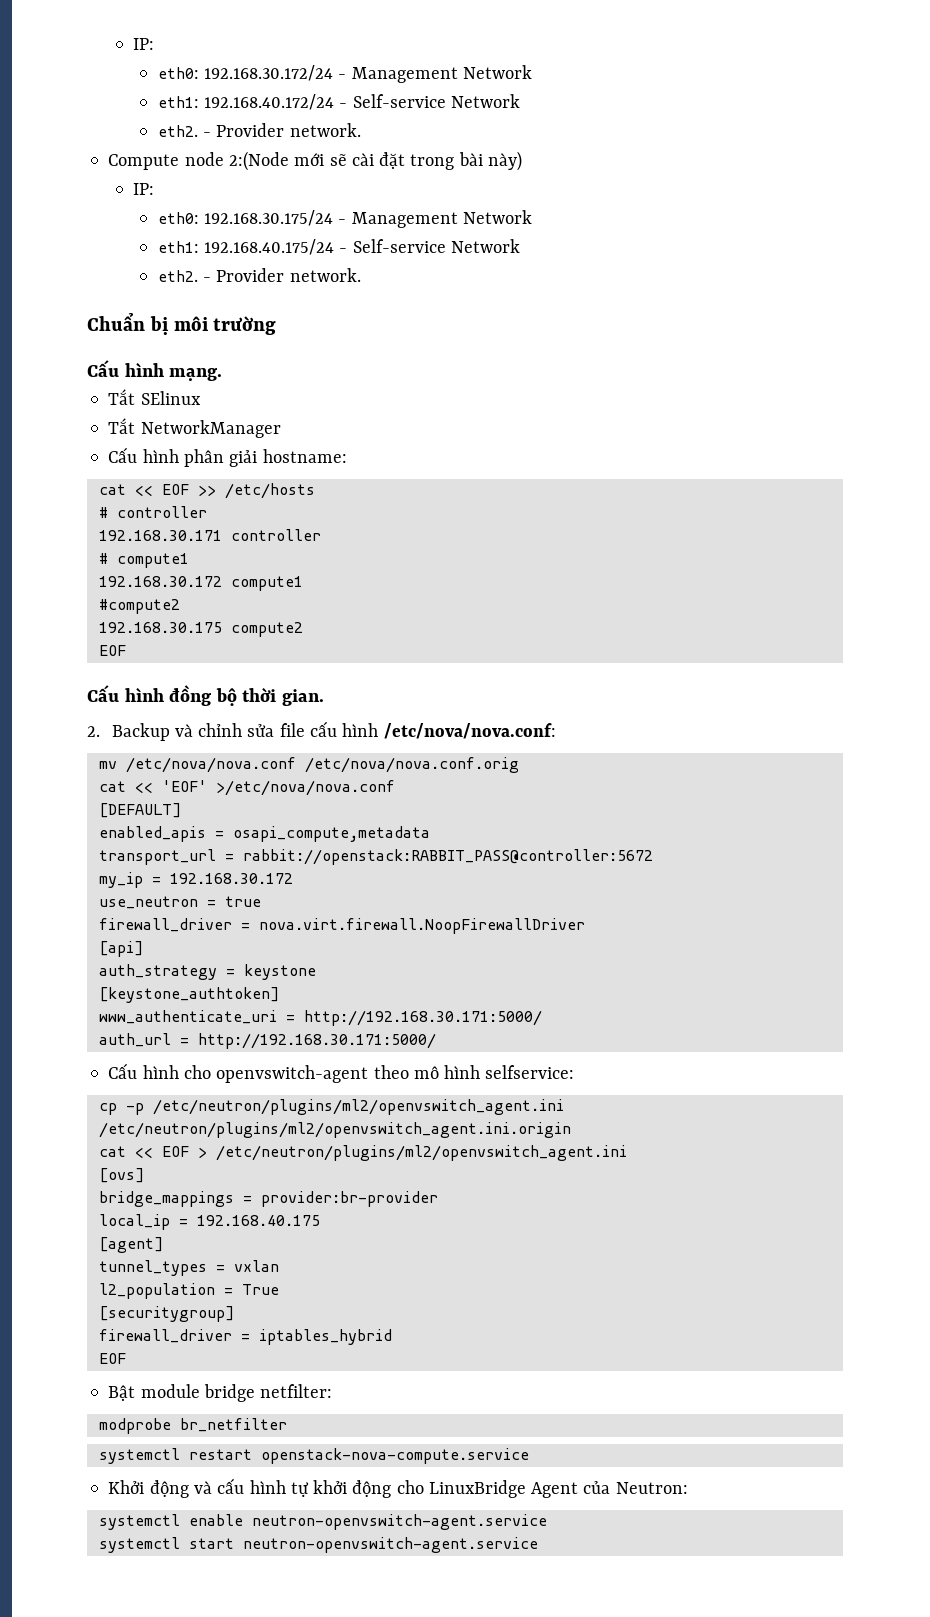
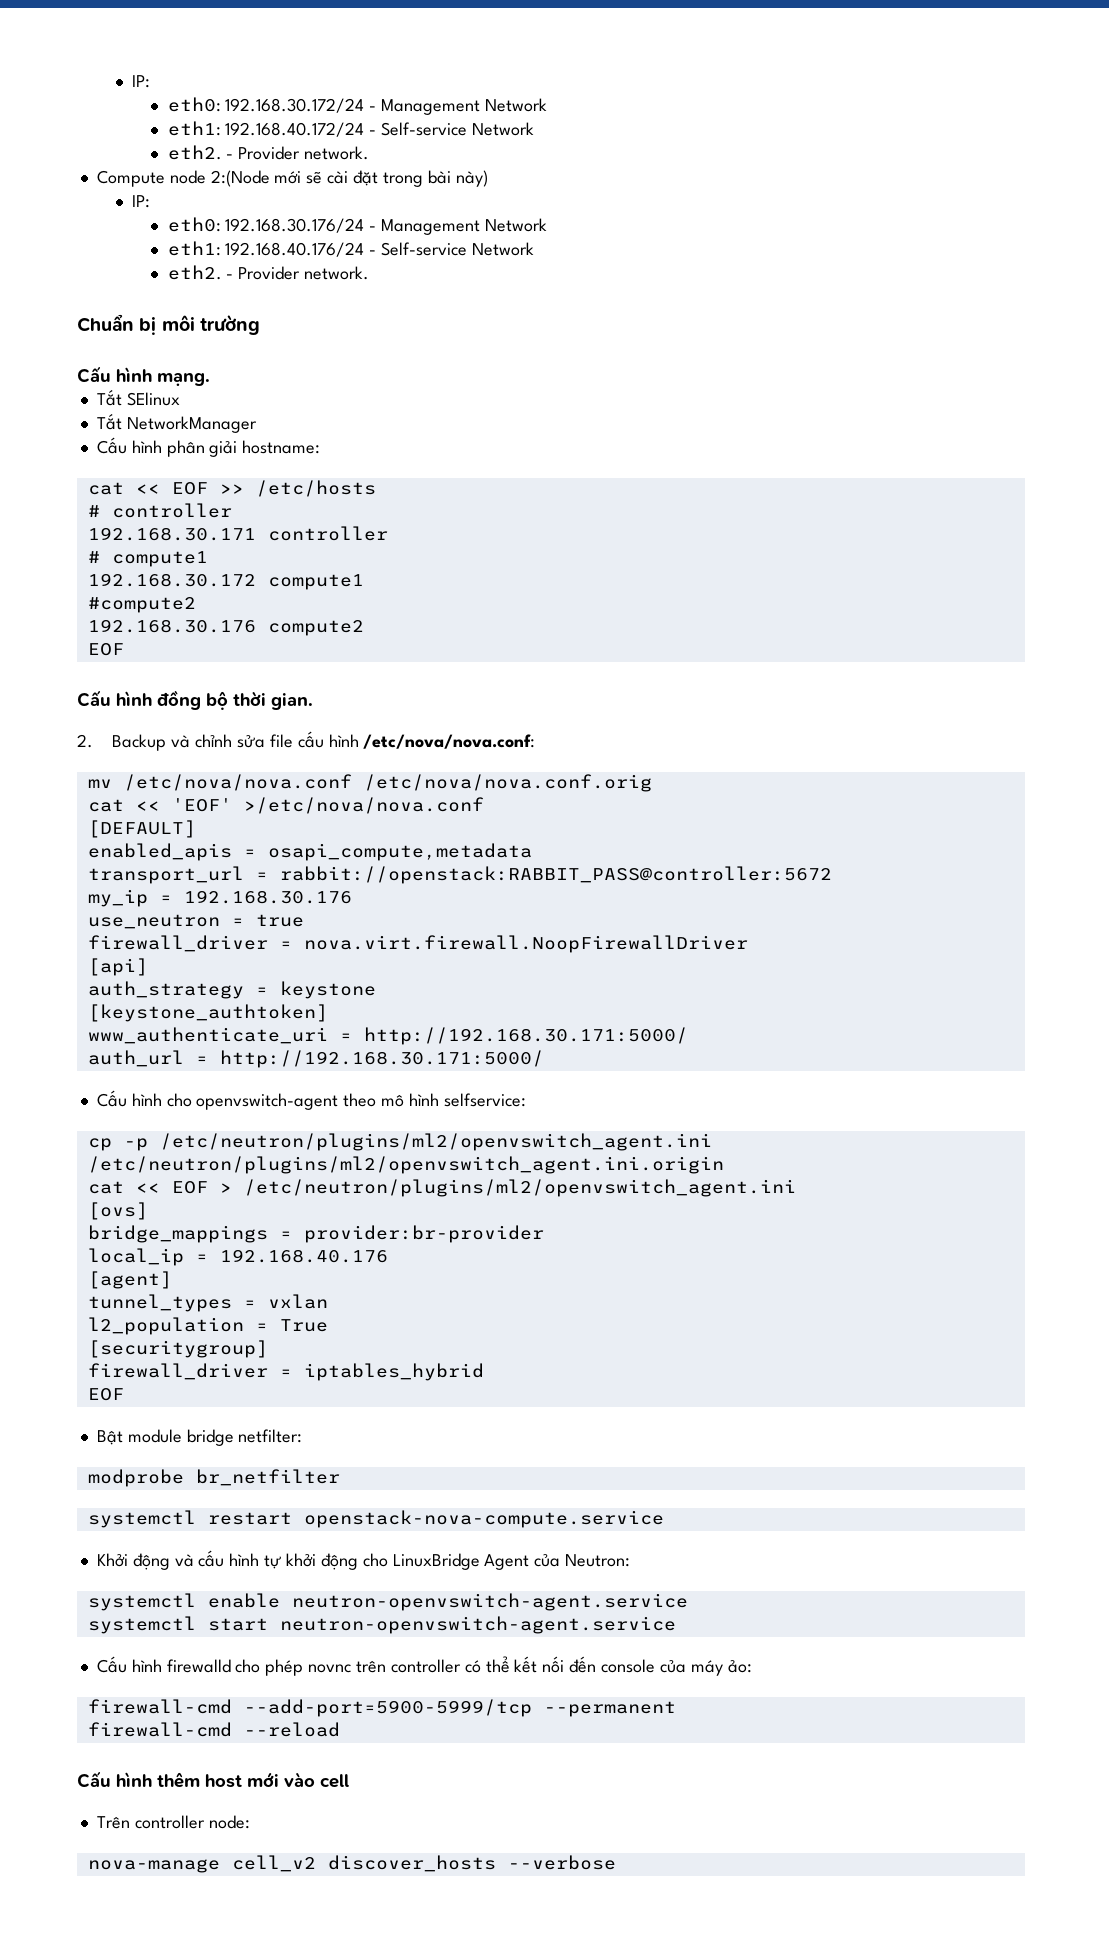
[203,210,532,228] [157,239,334,255] 192.168.30.175/24 - Management Network // eth1: 192.168.40.175/24 -> [225,218,548,235] [167,241,365,257] 192.168.30.176/24 - Management Network // eth1: 192.168.40.176/24
[98,622,222,633] 192.168.30.175 -> [87,619,256,633] 192.168.30.176
[169,873,293,884] 192.168.30.172 -> [183,890,352,904] 192.168.30.176
[196,1215,320,1226] 192.168.40.175 -> [219,1249,388,1263] 192.168.40.176
(538, 1545) none -> [96,1656,752,1676] [87,1699,676,1717] [87,1722,340,1737] [77,1771,349,1788] [96,1815,250,1829] [87,1855,616,1873] // Cấu hình firewalld cho phép novnc trên controller có thể kết nối đến console của máy ảo: // firewall-cmd --add-port=5900-5999/tcp --permanent // firewall-cmd --reload // Cấu hình thêm host mới vào cell // Trên controller node: // nova-manage cell_v2 discover_hosts --verbose

